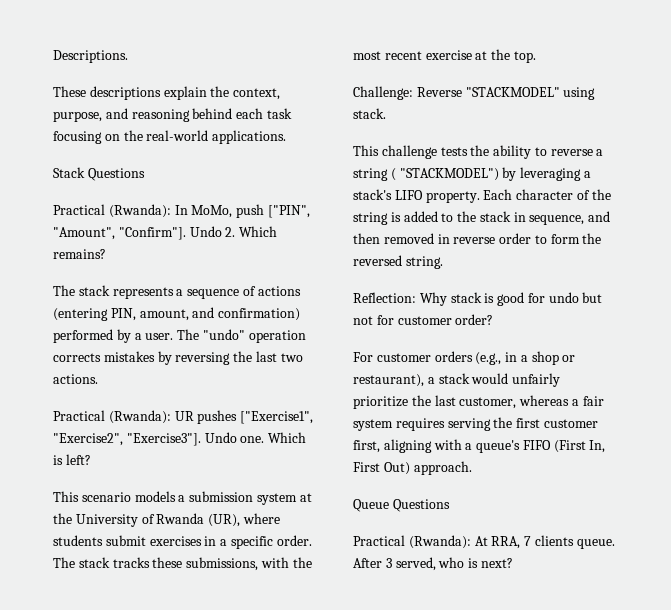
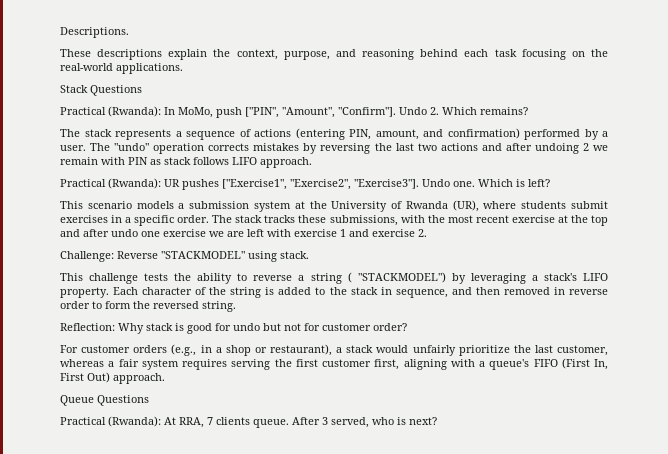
[53,374,98,384] actions. -> [440,143,608,154] [60,157,312,168] actions and after undoing 2 we remain with PIN as stack follows LIFO approach.
[513,51,536,63] top. -> [591,215,608,226] [60,229,427,237] top and after undo one exercise we are left with exercise 1 and exercise 2.

